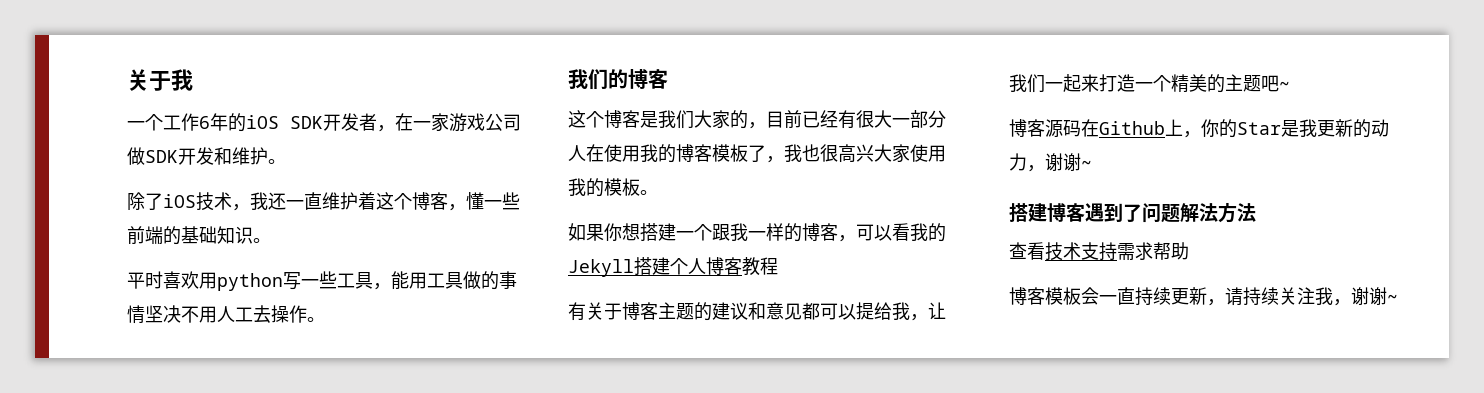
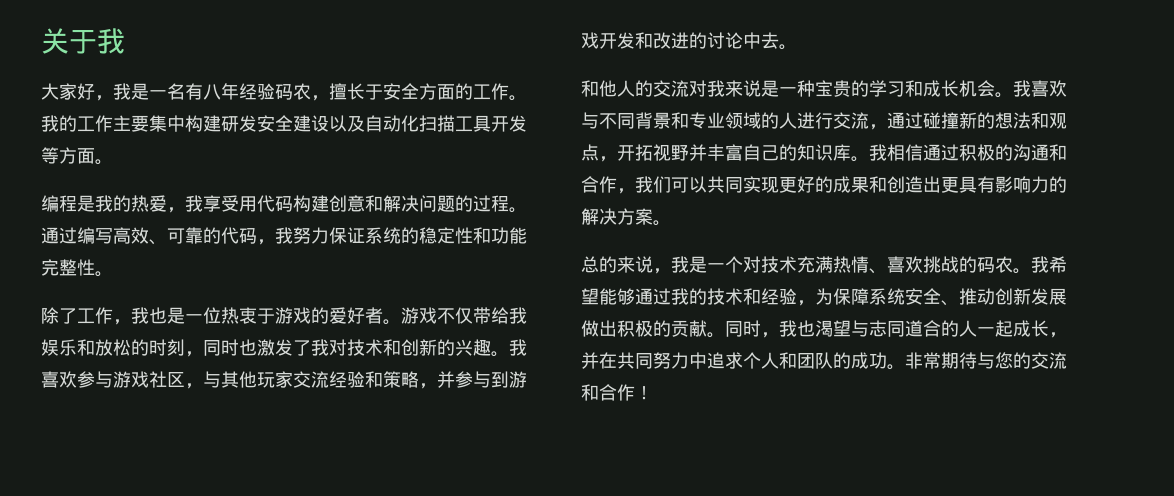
[127,113,521,132] [127,147,286,165] [127,192,520,211] [127,226,271,245] [127,271,517,291] [127,305,325,324] [568,69,668,90] [568,110,946,129] [568,144,946,163] [568,178,658,197] [568,223,946,242] [568,257,778,277] [568,302,946,321] [1009,74,1290,93] [1009,119,1389,138] [1009,153,1092,172] [1009,202,1256,223] [1009,242,1189,261] [1009,287,1398,306] 一个工作6年的iOS SDK开发者，在一家游戏公司做SDK开发和维护。 // 除了iOS技术，我还一直维护着这个博客，懂一些前端的基础知识。 // 平时喜欢用python写一些工具，能用工具做的事情坚决不用人工去操作。 // 我们的博客 // 这个博客是我们大家的，目前已经有很大一部分人在使用我的博客模板了，我也很高兴大家使用我的模板。 // 如果你想搭建一个跟我一样的博客，可以看我的Jekyll搭建个人博客教程 // 有关于博客主题的建议和意见都可以提给我，让我们一起来打造一个精美的主题吧~ // 博客源码在Github上，你的Star是我更新的动力，谢谢~ // 搭建博客遇到了问题解法方法 // 查看技术支持需求帮助 // 博客模板会一直持续更新，请持续关注我，谢谢~ -> [41,83,527,101] [41,115,527,132] [41,147,113,165] [41,195,527,213] [41,227,527,245] [41,259,113,277] [41,307,527,325] [41,339,527,357] [41,371,527,389] [581,32,797,50] [581,80,1067,98] [581,112,1067,130] [581,144,1067,162] [581,176,1067,194] [581,208,671,226] [581,256,1067,274] [581,288,1067,306] [581,320,1067,338] [581,352,1067,370] [581,384,653,401] 大家好，我是一名有八年经验码农，擅长于安全方面的工作。我的工作主要集中构建研发安全建设以及自动化扫描工具开发等方面。 // 编程是我的热爱，我享受用代码构建创意和解决问题的过程。通过编写高效、可靠的代码，我努力保证系统的稳定性和功能完整性。 // 除了工作，我也是一位热衷于游戏的爱好者。游戏不仅带给我娱乐和放松的时刻，同时也激发了我对技术和创新的兴趣。我喜欢参与游戏社区，与其他玩家交流经验和策略，并参与到游戏开发和改进的讨论中去。 // 和他人的交流对我来说是一种宝贵的学习和成长机会。我喜欢与不同背景和专业领域的人进行交流，通过碰撞新的想法和观点，开拓视野并丰富自己的知识库。我相信通过积极的沟通和合作，我们可以共同实现更好的成果和创造出更具有影响力的解决方案。 // 总的来说，我是一个对技术充满热情、喜欢挑战的码农。我希望能够通过我的技术和经验，为保障系统安全、推动创新发展做出积极的贡献。同时，我也渴望与志同道合的人一起成长，并在共同努力中追求个人和团队的成功。非常期待与您的交流和合作！

